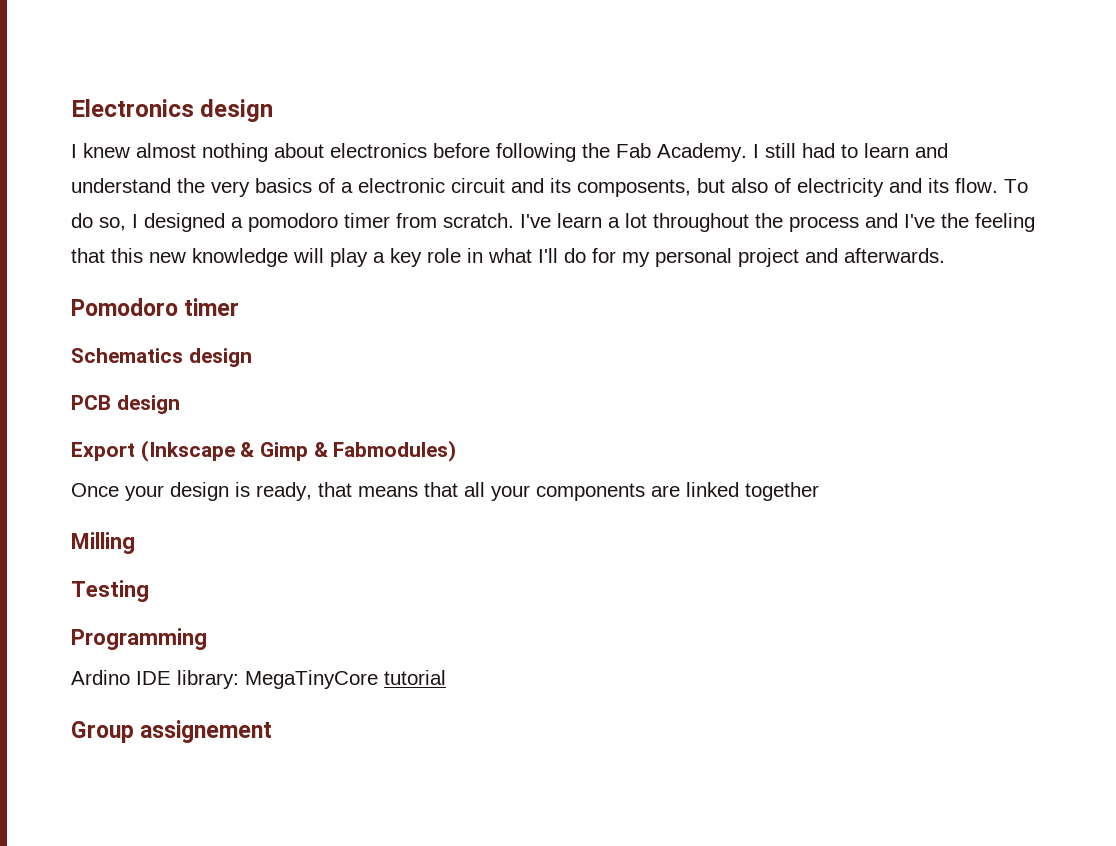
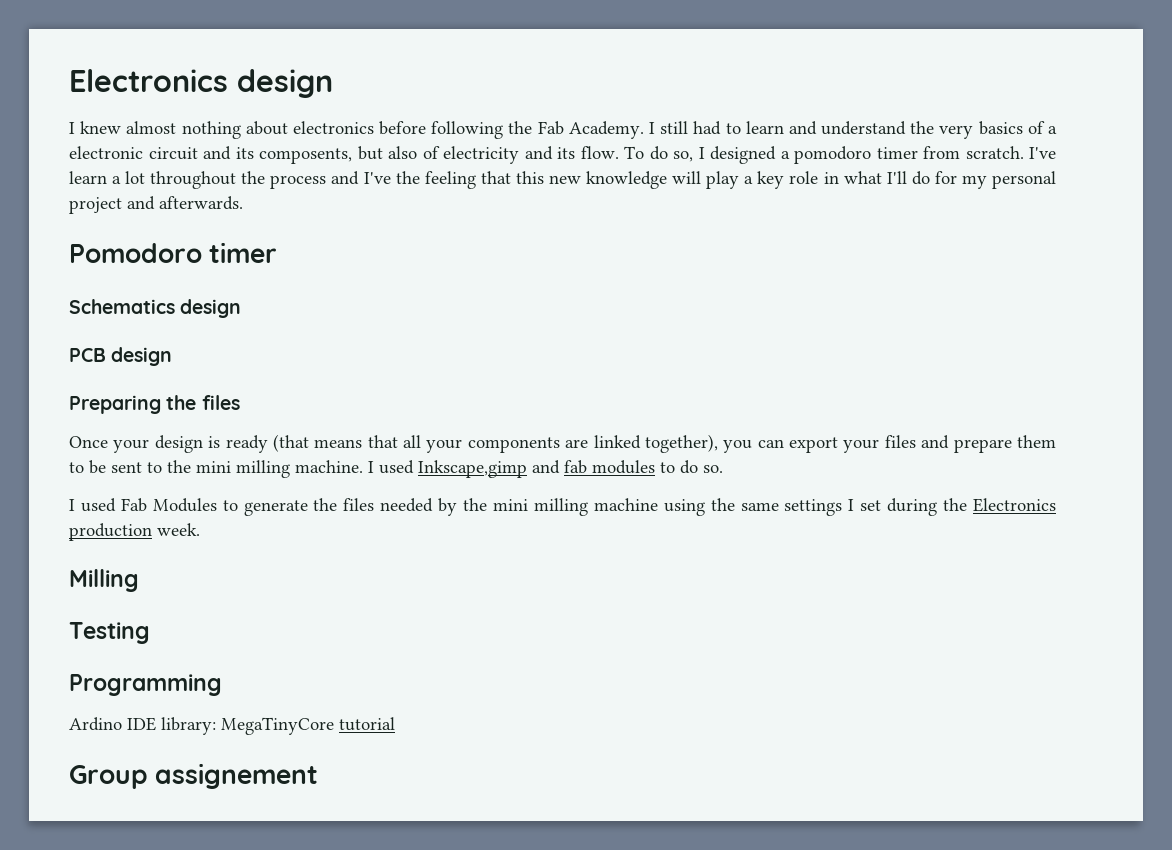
[71,440,457,462] Export (Inkscape & Gimp & Fabmodules) -> [69,395,240,414] Preparing the files
[256,482,352,501] ready, that -> [225,434,309,453] ready (that
[745,482,819,501] together -> [644,434,1057,453] [69,460,723,478] [69,498,1056,516] [69,523,200,541] together), you can export your files and prepare them to be sent to the mini milling machine. I used Inkscape,gimp and fab modules to do so. // I used Fab Modules to generate the files needed by the mini milling machine using the same settings I set during the Electronics production week.

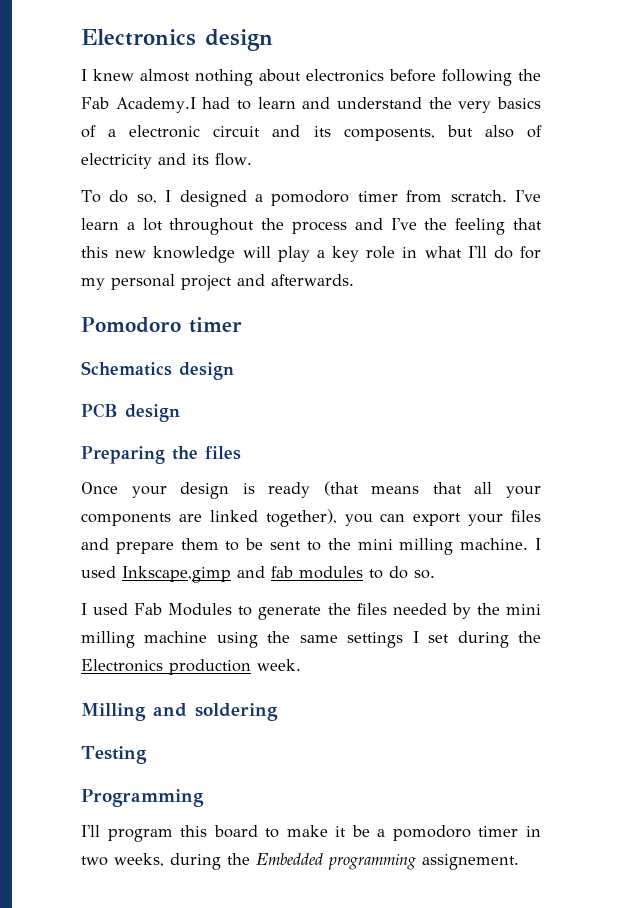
[568,121,689,139] Academy. I still -> [115,97,196,113] Academy.I
(619, 152) none -> (252, 159) //
(139, 580) none -> [153,703,278,721] and soldering
[69,717,395,735] [69,763,319,789] Ardino IDE library: MegaTinyCore tutorial // Group assignement -> [81,825,541,842] [81,853,519,870] I'll program this board to make it be a pomodoro timer in two weeks, during the Embedded programming assignement.

